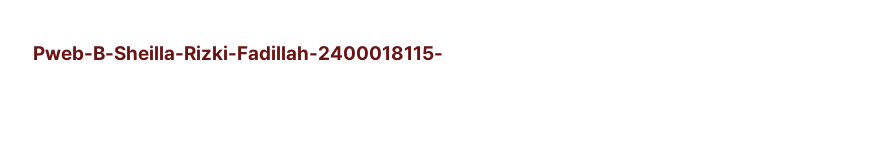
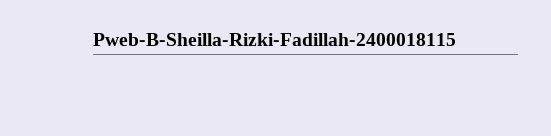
[33,45,443,61] Pweb-B-Sheilla-Rizki-Fadillah-2400018115- -> [93,33,456,46] Pweb-B-Sheilla-Rizki-Fadillah-2400018115

